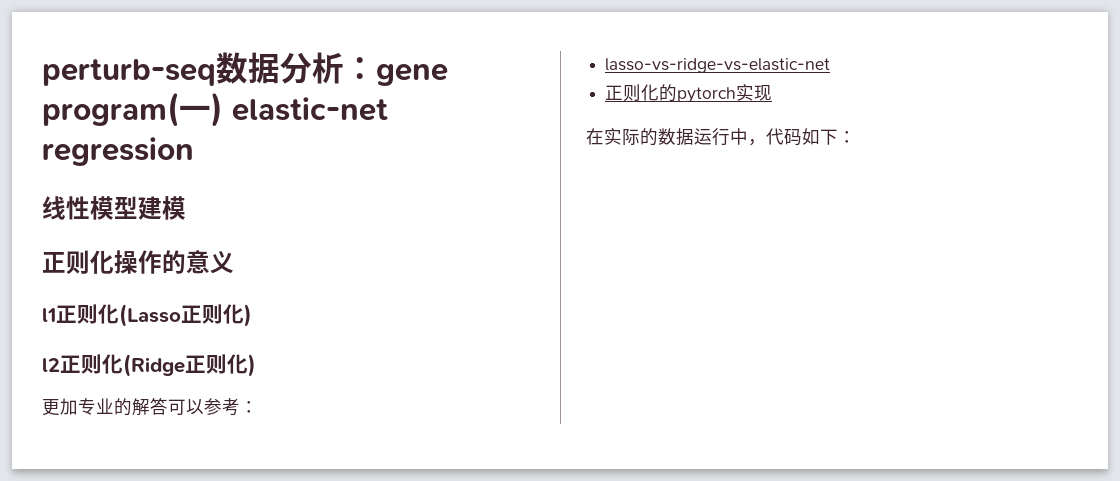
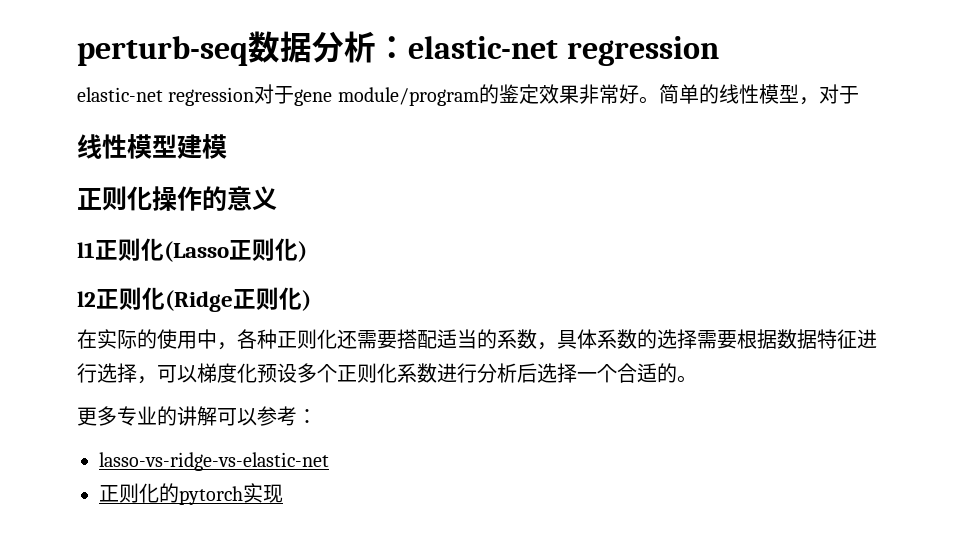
[376,64,448,86] [42,92,388,127] [42,137,194,166] gene program(一) elastic-net regression -> [408,36,719,66] [77,84,859,106] elastic-net regression // elastic-net regression对于gene module/program的鉴定效果非常好。简单的线性模型，对于
[42,397,168,416] 更加专业的解答 -> [77,329,877,350] [77,363,697,384] [77,406,217,426] 在实际的使用中，各种正则化还需要搭配适当的系数，具体系数的选择需要根据数据特征进行选择，可以梯度化预设多个正则化系数进行分析后选择一个合适的。 // 更多专业的讲解
[586,128,856,146] // 在实际的数据运行中，代码如下： -> (283, 493) none

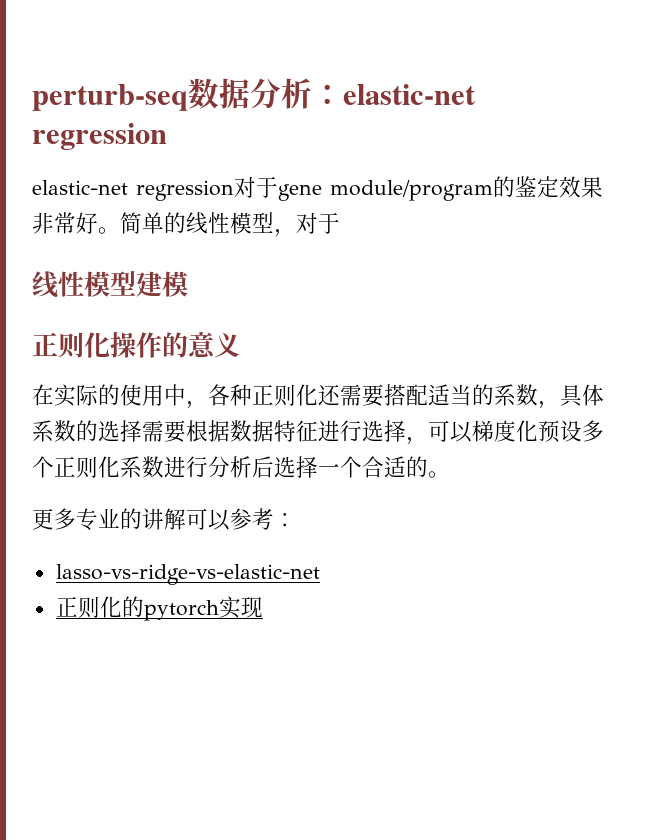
[77,238,307,262] [77,287,311,312] // l1正则化(Lasso正则化) // l2正则化(Ridge正则化) -> (240, 345) none

